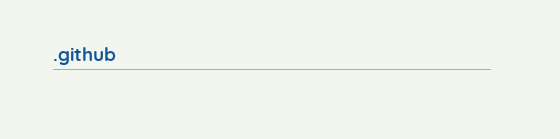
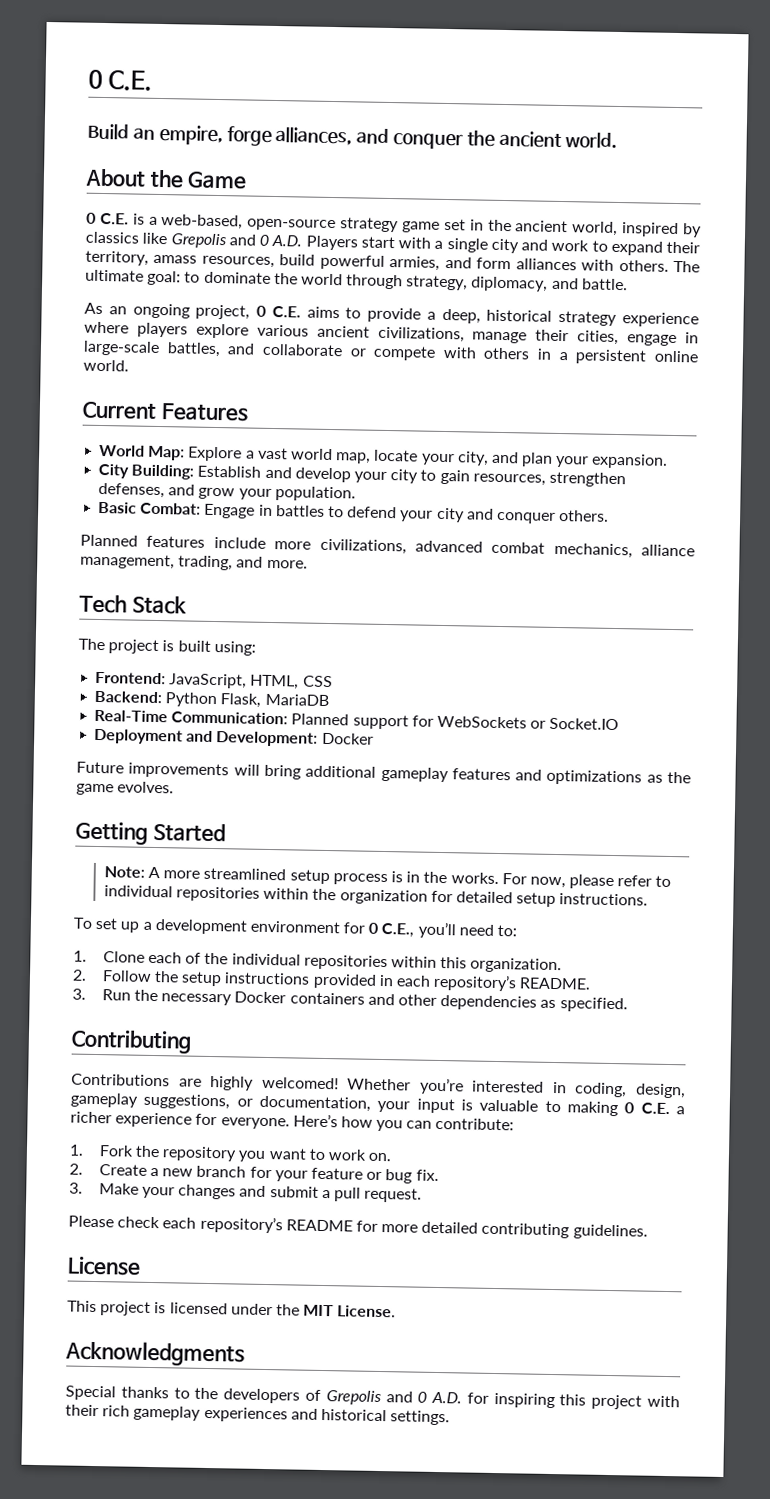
[53,47,116,65] .github -> [88,69,153,91] [87,123,617,150] [85,168,248,190] [86,212,702,238] [85,231,700,256] [85,250,700,273] [85,269,628,292] [84,302,699,328] [84,321,699,347] [83,340,698,365] [83,359,129,372] [82,401,248,422] [99,444,669,469] [98,463,626,488] [98,482,356,502] [98,501,610,524] [80,534,695,559] [80,553,308,571] [79,594,187,615] [78,638,256,656] [95,671,333,690] [94,690,329,708] [94,709,620,731] [94,728,374,747] [76,761,691,786] [76,781,175,796] [75,821,226,845] [103,866,672,890] [103,885,649,908] [73,917,518,939] [73,950,563,974] [72,969,592,992] [72,988,628,1013] [71,1029,192,1054] [71,1073,686,1099] [70,1092,685,1117] [70,1111,515,1132] [69,1144,392,1162] [69,1163,439,1184] [69,1182,423,1203] [68,1215,648,1240] [67,1256,141,1276] [67,1300,397,1318] [65,1340,245,1367] [65,1385,680,1410] [65,1404,451,1426] 0 C.E. // Build an empire, forge alliances, and conquer the ancient world. // About the Game // 0 C.E. is a web-based, open-source strategy game set in the ancient world, inspired by classics like Grepolis and 0 A.D. Players start with a single city and work to expand their territory, amass resources, build powerful armies, and form alliances with others. The ultimate goal: to dominate the world through strategy, diplomacy, and battle. // As an ongoing project, 0 C.E. aims to provide a deep, historical strategy experience where players explore various ancient civilizations, manage their cities, engage in large-scale battles, and collaborate or compete with others in a persistent online world. // Current Features // World Map: Explore a vast world map, locate your city, and plan your expansion. // City Building: Establish and develop your city to gain resources, strengthen defenses, and grow your population. // Basic Combat: Engage in battles to defend your city and conquer others. // Planned features include more civilizations, advanced combat mechanics, alliance management, trading, and more. // Tech Stack // The project is built using: // Frontend: JavaScript, HTML, CSS // Backend: Python Flask, MariaDB // Real-Time Communication: Planned support for WebSockets or Socket.IO // Deployment and Development: Docker // Future improvements will bring additional gameplay features and optimizations as the game evolves. // Getting Started // Note: A more streamlined setup process is in the works. For now, please refer to individual repositories within the organization for detailed setup instructions. // To set up a development environment for 0 C.E., you’ll need to: // 1. Clone each of the individual repositories within this organization. // 2. Follow the setup instructions provided in each repository’s README. // 3. Run the necessary Docker containers and other dependencies as specified. // Contributing // Contributions are highly welcomed! Whether you’re interested in coding, design, gameplay suggestions, or documentation, your input is valuable to making 0 C.E. a richer experience for everyone. Here’s how you can contribute: // 1. Fork the repository you want to work on. // 2. Create a new branch for your feature or bug fix. // 3. Make your changes and submit a pull request. // Please check each repository’s README for more detailed contributing guidelines. // License // This project is licensed under the MIT License. // Acknowledgments // Special thanks to the developers of Grepolis and 0 A.D. for inspiring this project with their rich gameplay experiences and historical settings.

